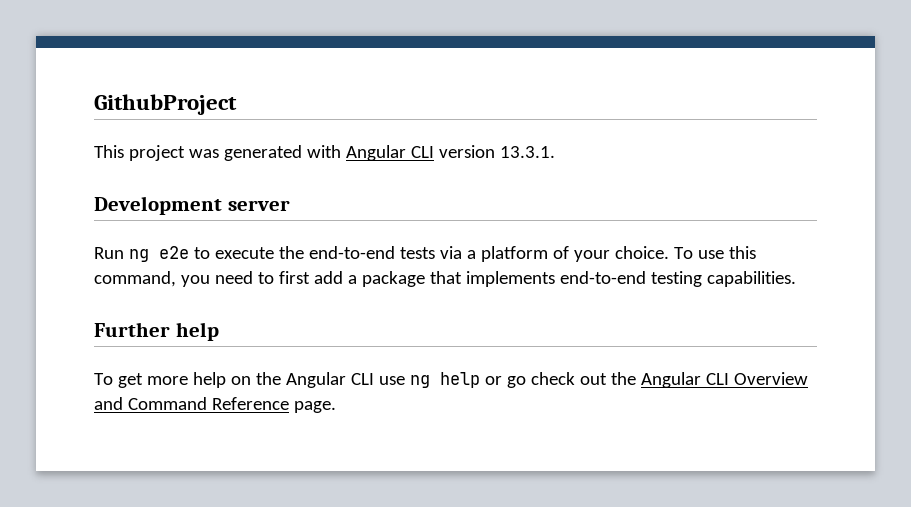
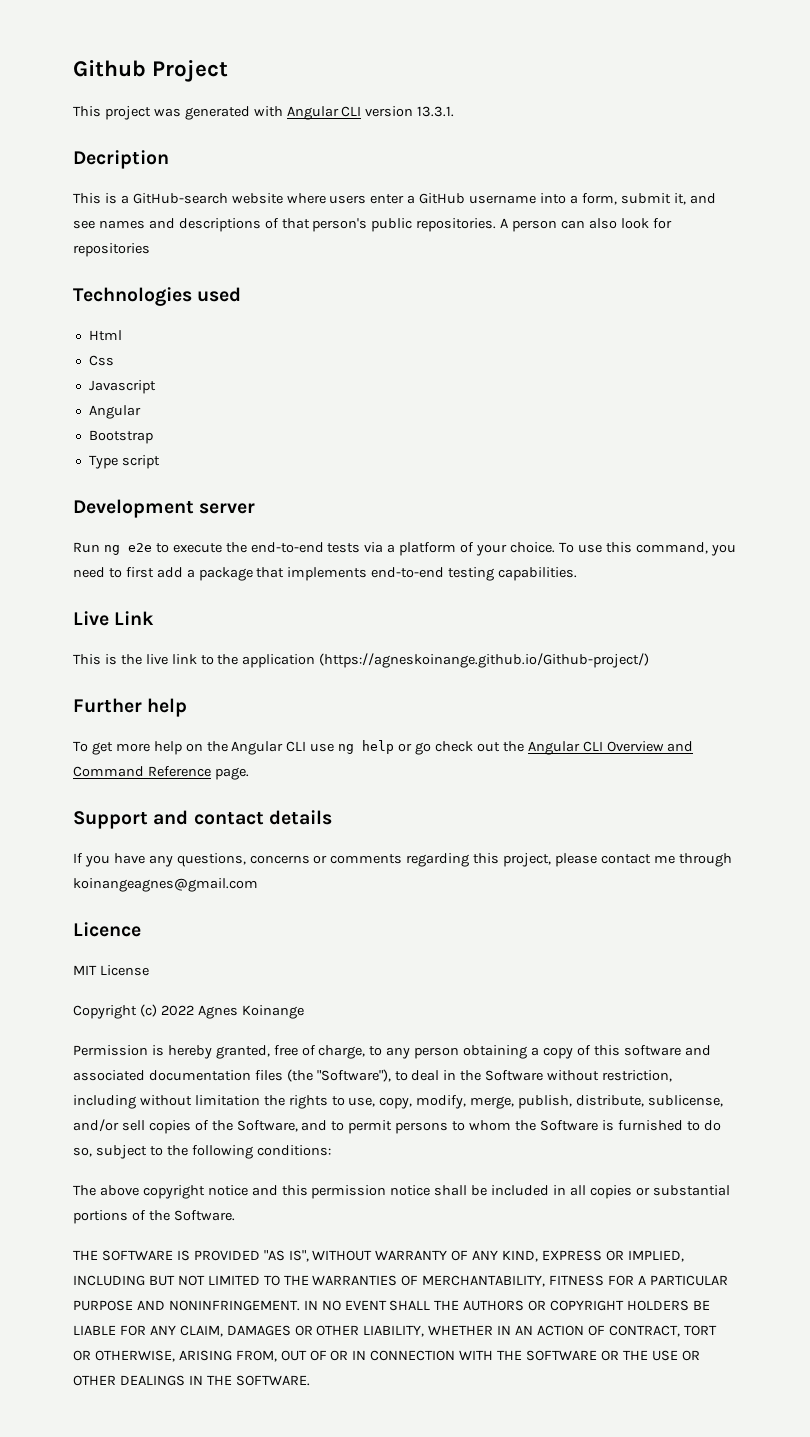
[94,94,237,115] GithubProject -> [73,60,229,82] Github Project
(555, 152) none -> [73,150,169,169] [73,193,716,205] [73,218,672,232] [73,243,150,257] [73,287,242,306] [88,330,122,341] [88,355,114,366] [88,380,156,394] [88,405,141,419] [88,430,153,444] [88,455,160,469] // Decription // This is a GitHub-search website where users enter a GitHub username into a form, submit it, and see names and descriptions of that person's public repositories. A person can also look for repositories // Technologies used // Html // Css // Javascript // Angular // Bootstrap // Type script
(796, 279) none -> [73,611,155,626] [73,653,650,668] // Live Link // This is the live link to the application (https://agneskoinange.github.io/Github-project/)
(336, 407) none -> [73,810,332,829] [73,853,732,867] [73,878,258,892] [73,922,141,937] [73,965,149,976] [73,1004,304,1019] [73,1045,711,1059] [73,1069,673,1082] [73,1095,723,1109] [73,1119,721,1134] [73,1145,331,1159] [73,1185,730,1199] [73,1210,235,1224] [73,1250,684,1262] [73,1275,728,1287] [73,1300,710,1311] [73,1325,717,1337] [73,1350,700,1362] [73,1375,310,1386] // Support and contact details // If you have any questions, concerns or comments regarding this project, please contact me through koinangeagnes@gmail.com // Licence // MIT License // Copyright (c) 2022 Agnes Koinange // Permission is hereby granted, free of charge, to any person obtaining a copy of this software and associated documentation files (the "Software"), to deal in the Software without restriction, including without limitation the rights to use, copy, modify, merge, publish, distribute, sublicense, and/or sell copies of the Software, and to permit persons to whom the Software is furnished to do so, subject to the following conditions: // The above copyright notice and this permission notice shall be included in all copies or substantial portions of the Software. // THE SOFTWARE IS PROVIDED "AS IS", WITHOUT WARRANTY OF ANY KIND, EXPRESS OR IMPLIED, INCLUDING BUT NOT LIMITED TO THE WARRANTIES OF MERCHANTABILITY, FITNESS FOR A PARTICULAR PURPOSE AND NONINFRINGEMENT. IN NO EVENT SHALL THE AUTHORS OR COPYRIGHT HOLDERS BE LIABLE FOR ANY CLAIM, DAMAGES OR OTHER LIABILITY, WHETHER IN AN ACTION OF CONTRACT, TORT OR OTHERWISE, ARISING FROM, OUT OF OR IN CONNECTION WITH THE SOFTWARE OR THE USE OR OTHER DEALINGS IN THE SOFTWARE.

